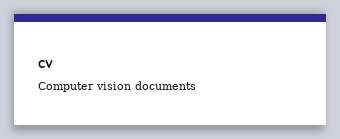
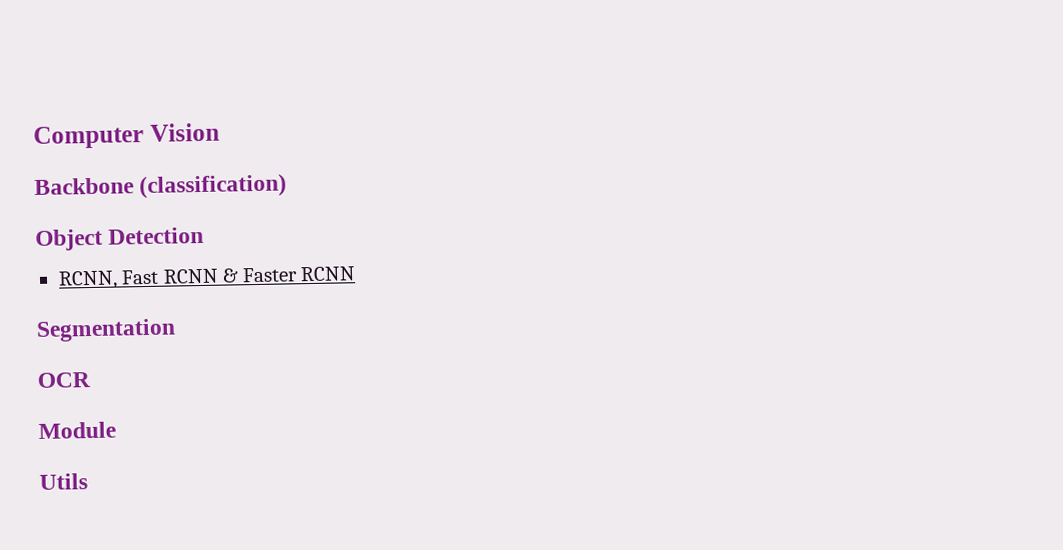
[38,60,53,68] [38,81,196,92] cv // Computer vision documents -> [33,122,220,150] [34,173,288,199] [35,226,205,251] [57,266,357,290] [36,318,176,342] [37,372,91,388] [38,421,116,439] [39,473,88,490] Computer Vision // Backbone (classification) // Object Detection // RCNN, Fast RCNN & Faster RCNN // Segmentation // OCR // Module // Utils

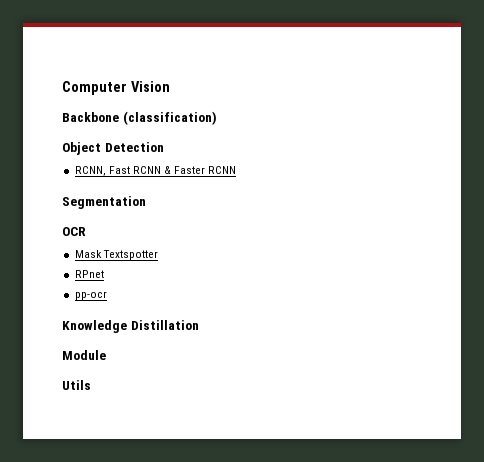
(91, 380) none -> [74,250,158,260] [74,270,104,278] [74,291,107,300] [62,320,199,333] // Mask Textspotter // RPnet // pp-ocr // Knowledge Distillation

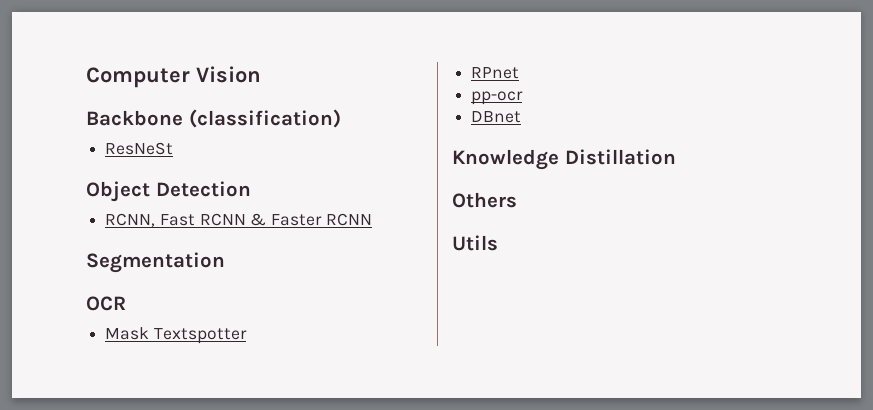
(217, 118) none -> [105,142,174,155] // ResNeSt
(107, 295) none -> [471,111,522,123] // DBnet
[62,350,106,360] Module -> [452,192,517,208] Others

